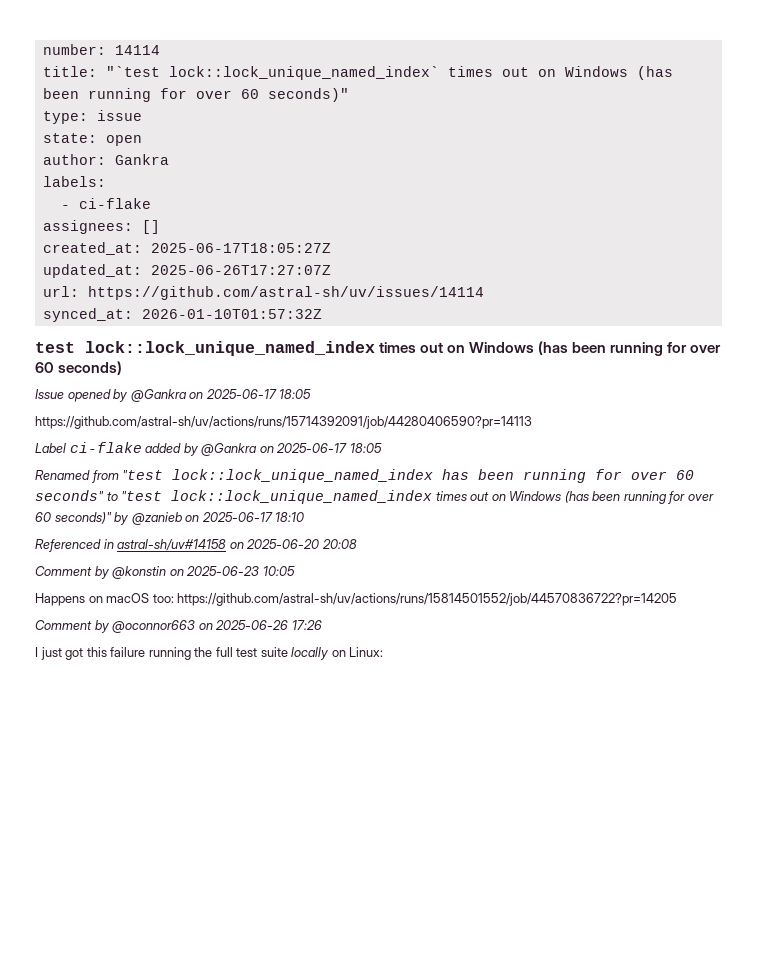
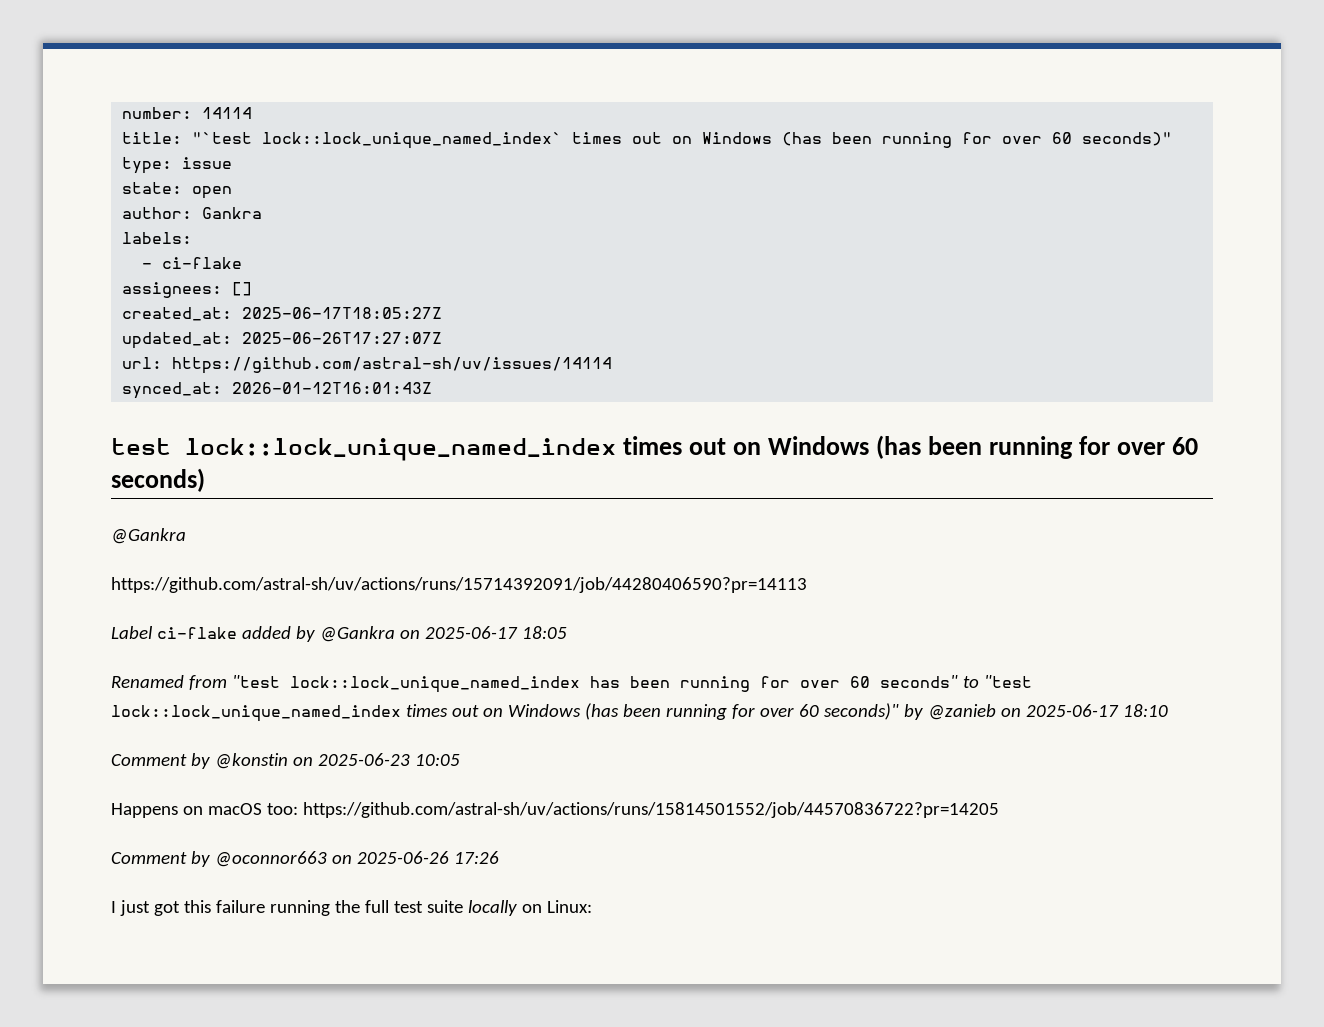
[141,309,322,319] 2026-01-10T01:57:32Z -> [232,382,433,394] 2026-01-12T16:01:43Z
[35,389,312,402] Issue opened by @Gankra on 2025-06-17 18:05 -> [111,528,186,544] @Gankra
[35,539,357,552] // Referenced in astral-sh/uv#14158 on 2025-06-20 20:08 -> (1168, 710) none

